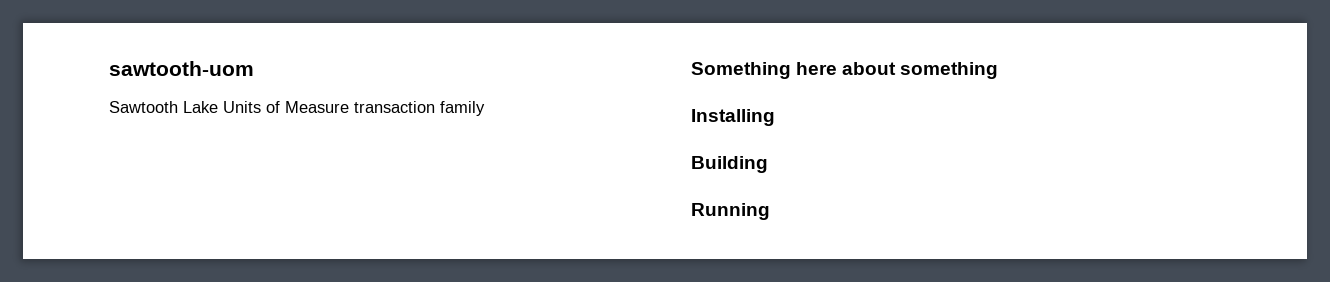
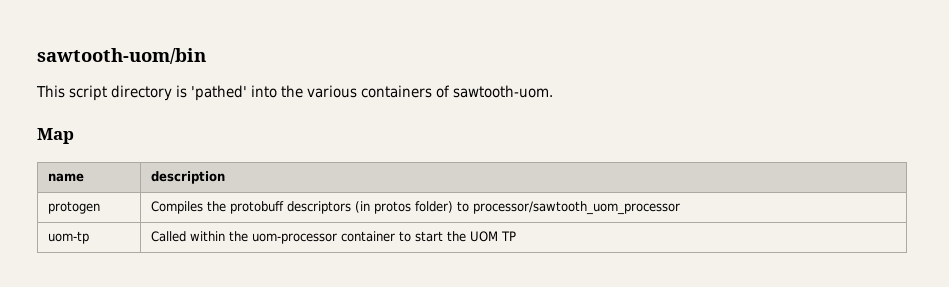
[109,61,254,76] [109,101,485,116] [691,62,999,79] [691,109,775,126] [691,156,768,173] [691,203,770,220] sawtooth-uom // Sawtooth Lake Units of Measure transaction family // Something here about something // Installing // Building // Running -> [37,48,206,64] [36,85,553,101] [37,128,74,144] [48,173,85,182] [151,171,226,184] [48,201,101,214] [151,201,681,215] [48,231,90,244] [151,231,517,244] sawtooth-uom/bin // This script directory is 'pathed' into the various containers of sawtooth-uom. // Map // name | description // protogen | Compiles the protobuff descriptors (in protos folder) to processor/sawtooth_uom_processor // uom-tp | Called within the uom-processor container to start the UOM TP

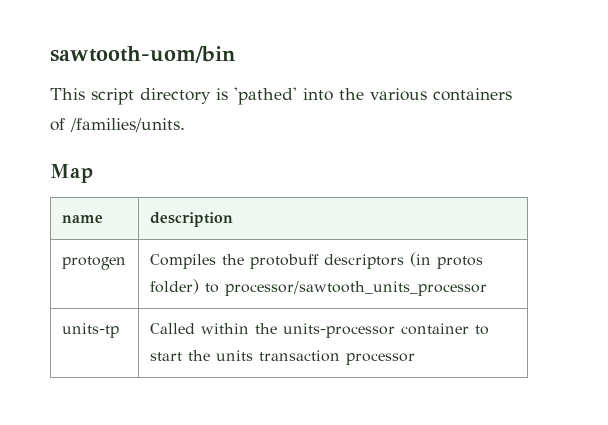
[453,85,553,98] sawtooth-uom. -> [70,118,185,132] /families/units.
[473,201,681,215] [48,231,90,244] processor/sawtooth_uom_processor // uom-tp -> [224,281,487,296] [61,323,119,338] processor/sawtooth_units_processor // units-tp
[252,233,338,244] uom-processor -> [282,323,395,338] units-processor
[470,231,517,242] UOM TP -> [215,350,415,365] units transaction processor

